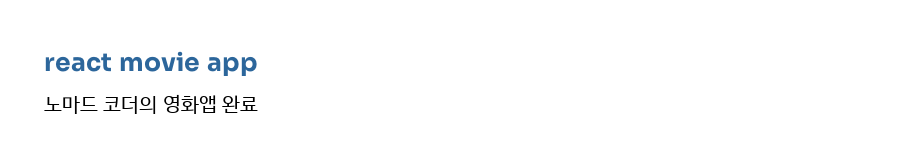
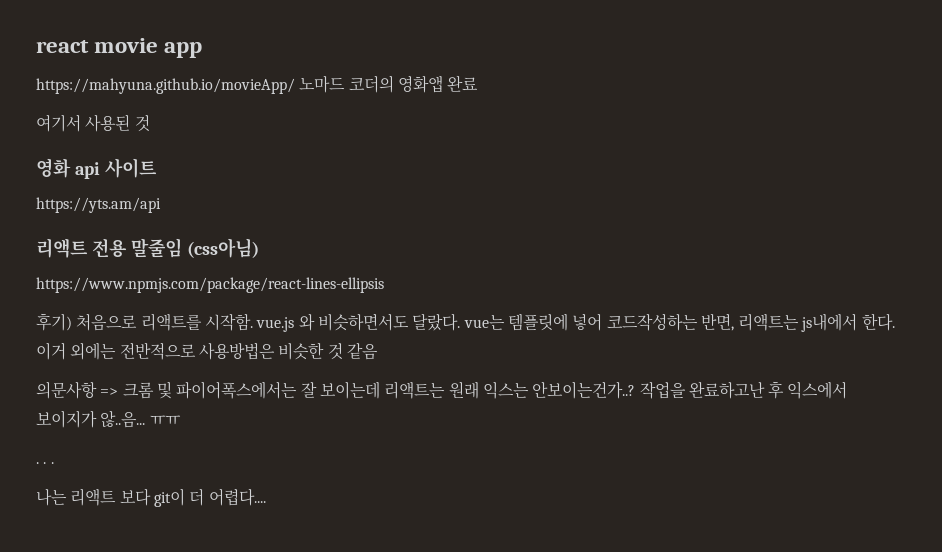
(258, 66) none -> [36,78,295,94] https://mahyuna.github.io/movieApp/
(259, 104) none -> [36,114,150,132] [36,158,157,179] [36,197,161,213] [36,238,259,258] [36,277,384,293] [36,313,895,332] [36,342,378,360] [36,381,848,399] [36,410,181,428] [36,462,54,464] [36,488,266,507] // 여기서 사용된 것 // 영화 api 사이트 // https://yts.am/api // 리액트 전용 말줄임 (css아님) // https://www.npmjs.com/package/react-lines-ellipsis // 후기) 처음으로 리액트를 시작함. vue.js 와 비슷하면서도 달랐다. vue는 템플릿에 넣어 코드작성하는 반면, 리액트는 js내에서 한다. 이거 외에는 전반적으로 사용방법은 비슷한 것 같음 // 의문사항 => 크롬 및 파이어폭스에서는 잘 보이는데 리액트는 원래 익스는 안보이는건가..? 작업을 완료하고난 후 익스에서 보이지가 않..음... ㅠㅠ // . . . // 나는 리액트 보다 git이 더 어렵다....

